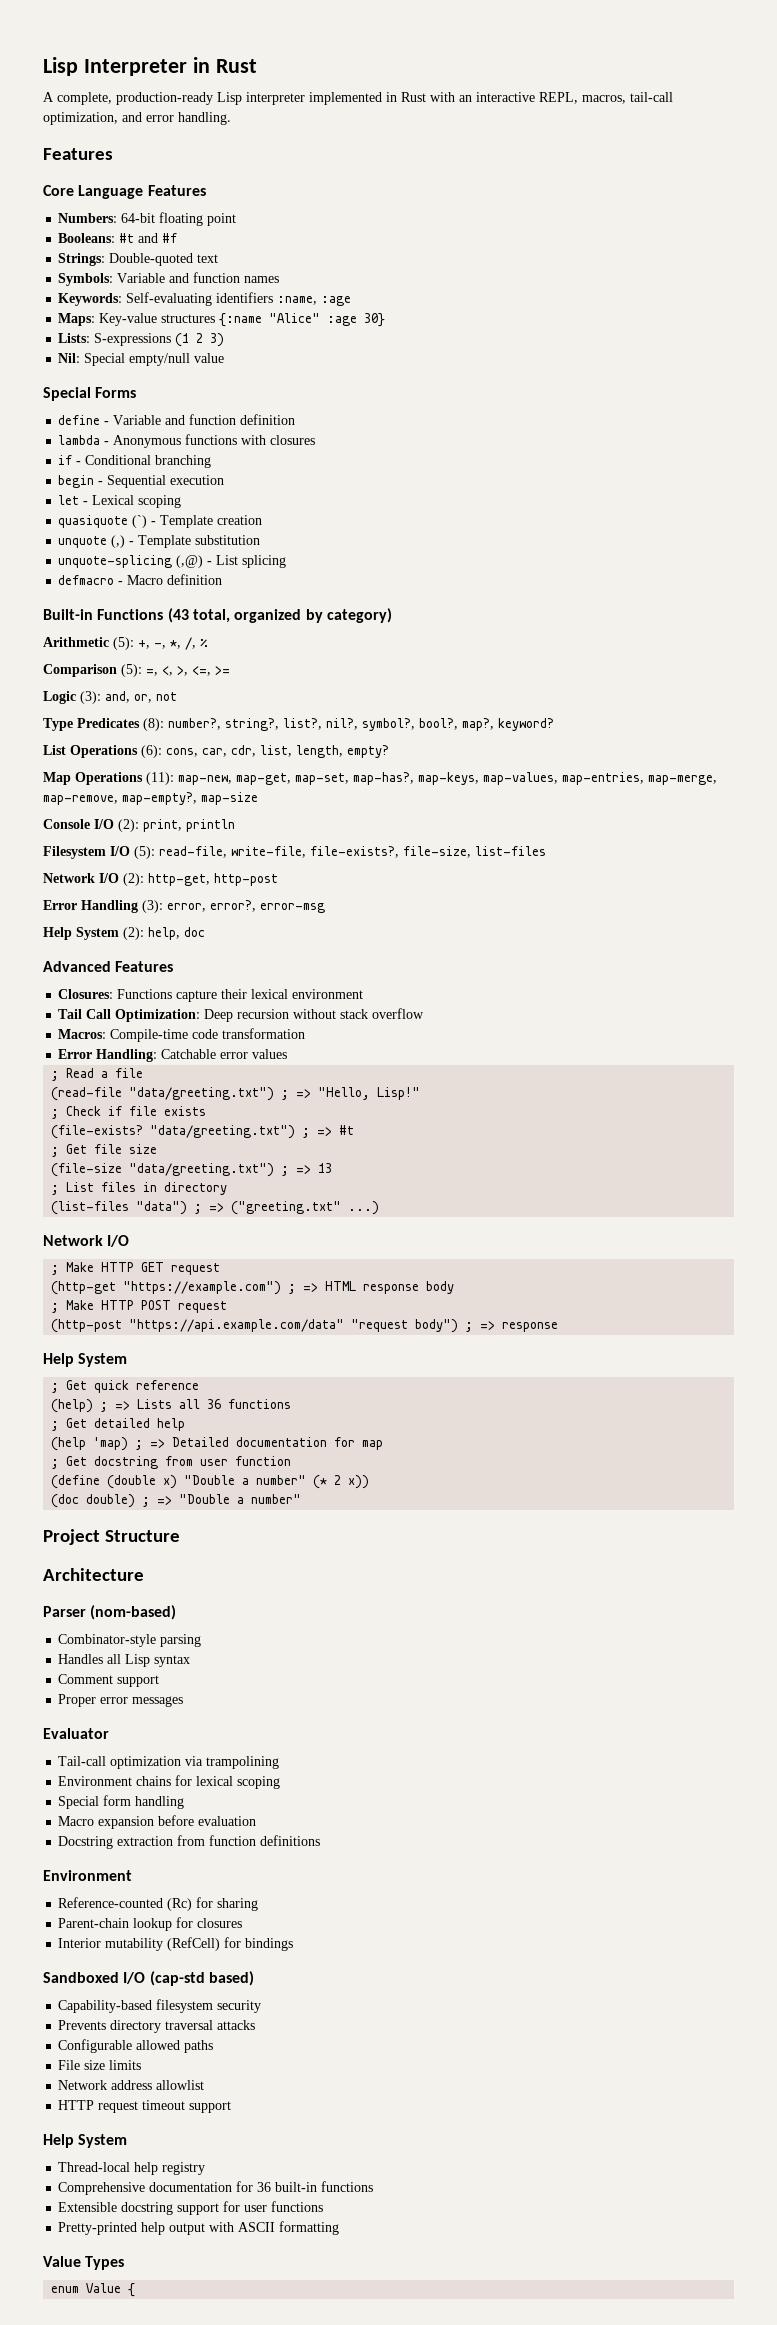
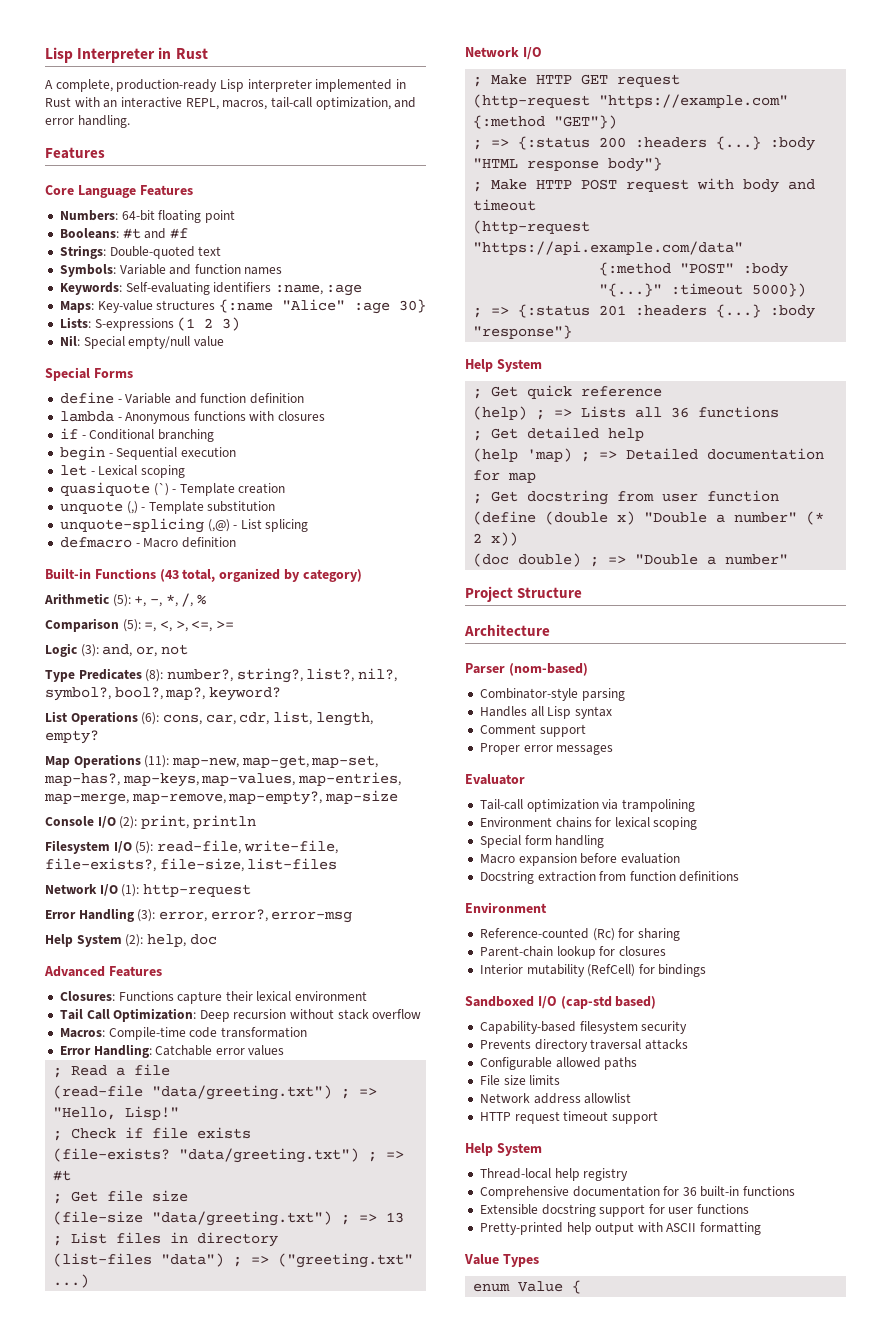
[123,873,278,886] (2): http-get, http-post -> [121,884,251,897] (1): http-request
[51,1281,455,1295] (http-get "https://example.com") ; => HTML response body -> [473,94,789,108] [473,115,618,129] [473,136,816,151] [473,157,663,172] (http-request "https://example.com" {:method "GET"}) // ; => {:status 200 :headers {...} :body "HTML response body"}
[51,1319,559,1333] // (http-post "https://api.example.com/data" "request body") ; => response -> [697,178,816,193] [473,199,537,211] [473,220,591,234] [473,241,744,255] [599,262,789,277] [599,283,807,297] [473,304,816,319] [473,325,573,339] with body and timeout // (http-request "https://api.example.com/data" // {:method "POST" :body "{...}" :timeout 5000}) // ; => {:status 201 :headers {...} :body "response"}

